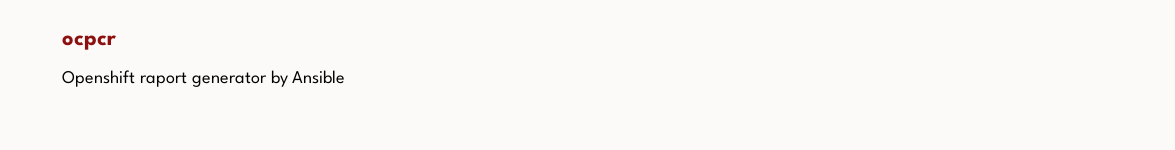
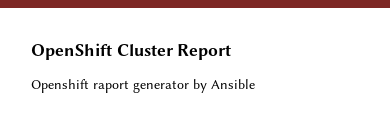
[62,35,116,50] ocpcr -> [31,43,232,60] OpenShift Cluster Report

